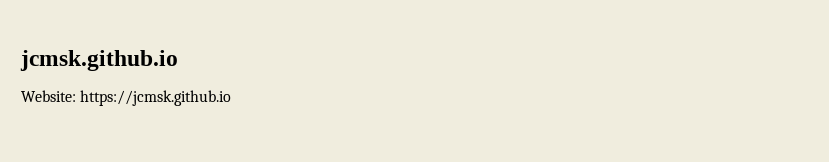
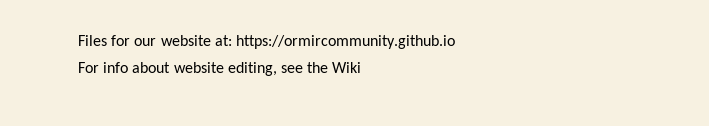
[20,50,178,71] [21,90,232,106] jcmsk.github.io // Website: https://jcmsk.github.io -> [78,35,455,49] [78,62,362,76] Files for our website at: https://ormircommunity.github.io // For info about website editing, see the Wiki

